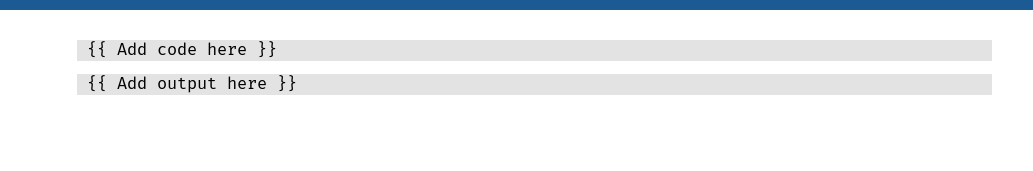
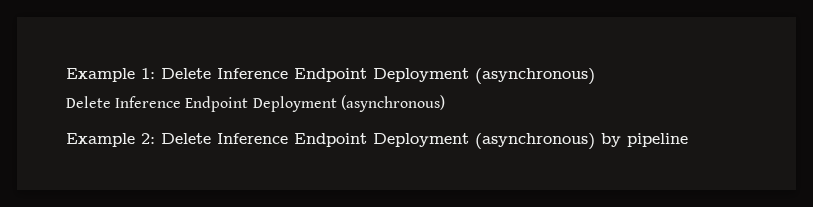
[87,41,278,58] [87,75,298,93] {{ Add code here }} // {{ Add output here }} -> [66,68,595,85] [66,95,445,112] [66,133,688,150] Example 1: Delete Inference Endpoint Deployment (asynchronous) // Delete Inference Endpoint Deployment (asynchronous) // Example 2: Delete Inference Endpoint Deployment (asynchronous) by pipeline

